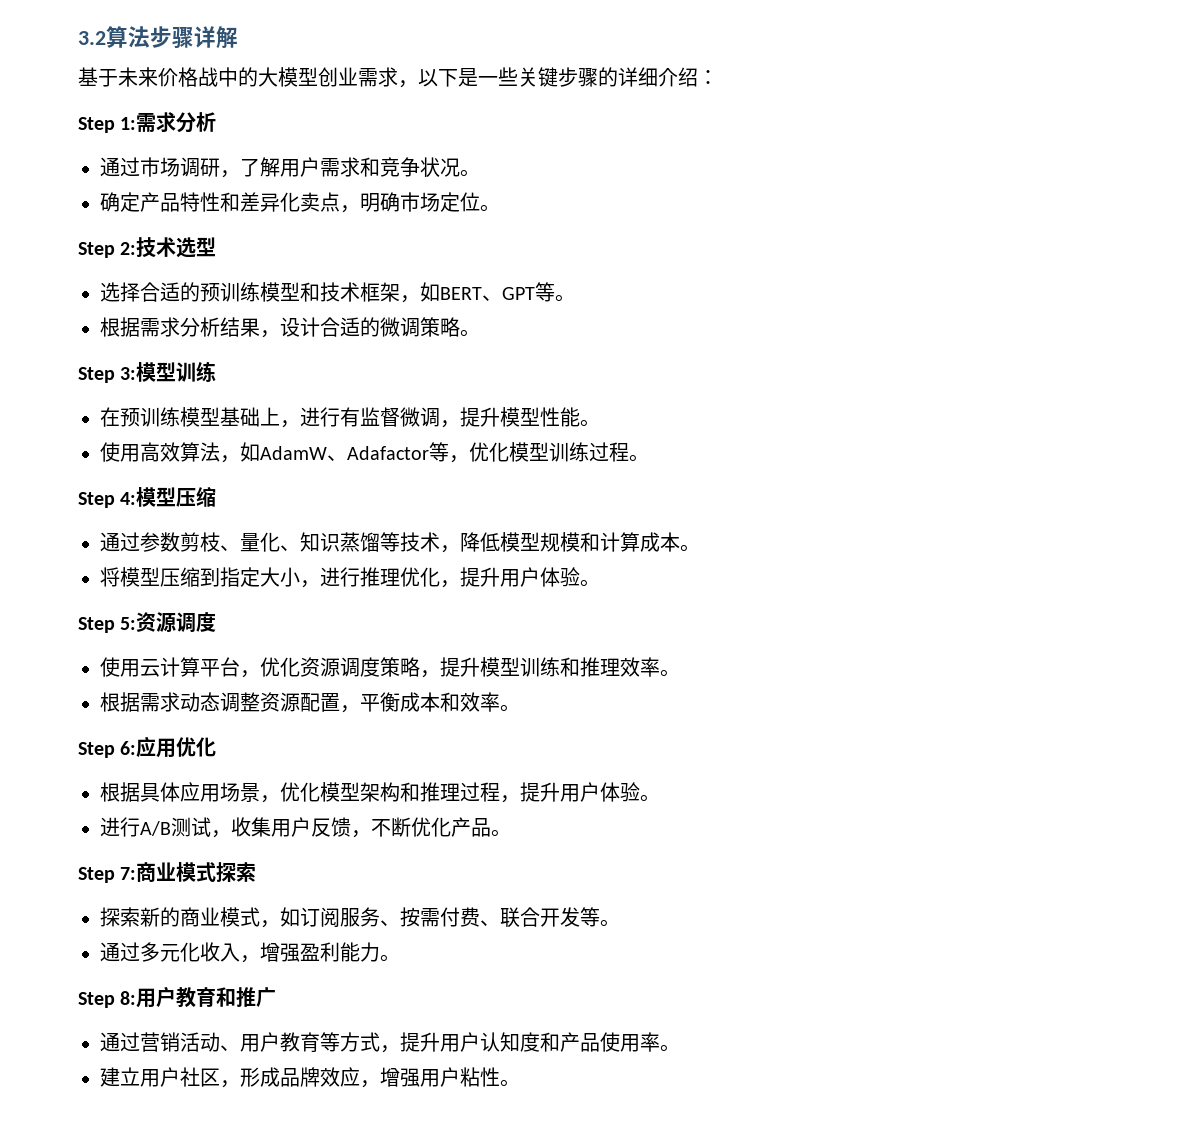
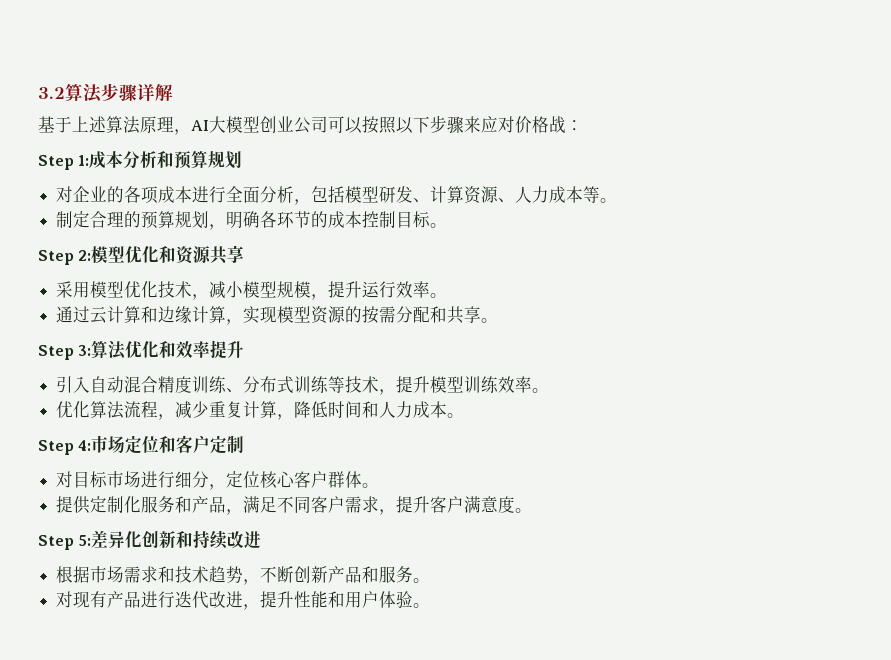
[118,67,698,88] 未来价格战中的大模型创业需求，以下是一些关键步骤的详细介绍 -> [72,115,566,135] 上述算法原理，AI大模型创业公司可以按照以下步骤来应对价格战
[136,112,217,133] [100,157,480,178] [100,192,500,213] [78,237,217,258] [100,282,575,303] [100,317,480,338] [78,361,217,383] [100,407,600,428] [100,442,649,463] [78,486,217,508] [100,532,700,553] [100,567,600,588] [78,612,217,633] [100,657,420,678] 需求分析 // 通过市场调研，了解用户需求和竞争状况。 // 确定产品特性和差异化卖点，明确市场定位。 // Step 2:技术选型 // 选择合适的预训练模型和技术框架，如BERT、GPT等。 // 根据需求分析结果，设计合适的微调策略。 // Step 3:模型训练 // 在预训练模型基础上，进行有监督微调，提升模型性能。 // 使用高效算法，如AdamW、Adafactor等，优化模型训练过程。 // Step 4:模型压缩 // 通过参数剪枝、量化、知识蒸馏等技术，降低模型规模和计算成本。 // 将模型压缩到指定大小，进行推理优化，提升用户体验。 // Step 5:资源调度 // 使用云计算平台，优化资源调度策略 -> [89,150,243,169] [56,186,618,205] [56,211,448,230] [38,245,245,265] [56,281,448,300] [56,306,499,325] [38,340,245,360] [56,376,380,394] 成本分析和预算规划 // 对企业的各项成本进行全面分析，包括模型研发、计算资源、人力成本等。 // 制定合理的预算规划，明确各环节的成本控制目标。 // Step 2:模型优化和资源共享 // 采用模型优化技术，减小模型规模，提升运行效率。 // 通过云计算和边缘计算，实现模型资源的按需分配和共享。 // Step 3:算法优化和效率提升 // 引入自动混合精度训练、分布式训练等技术
[560,657,680,677] [100,692,520,713] [78,736,217,758] [100,782,660,803] [100,817,511,838] [78,862,257,883] [100,907,620,928] [100,942,400,963] [78,986,277,1008] [100,1032,680,1053] [100,1067,500,1088] 和推理效率。 // 根据需求动态调整资源配置，平衡成本和效率。 // Step 6:应用优化 // 根据具体应用场景，优化模型架构和推理过程，提升用户体验。 // 进行A/B测试，收集用户反馈，不断优化产品。 // Step 7:商业模式探索 // 探索新的商业模式，如订阅服务、按需付费、联合开发等。 // 通过多元化收入，增强盈利能力。 // Step 8:用户教育和推广 // 通过营销活动、用户教育等方式，提升用户认知度和产品使用率。 // 建立用户社区，形成品牌效应，增强用户粘性 -> [498,376,550,393] [56,401,465,420] [38,435,245,455] [56,471,380,490] [56,496,533,515] [38,530,262,550] [56,566,431,585] [56,591,414,610] 效率。 // 优化算法流程，减少重复计算，降低时间和人力成本。 // Step 4:市场定位和客户定制 // 对目标市场进行细分，定位核心客户群体。 // 提供定制化服务和产品，满足不同客户需求，提升客户满意度。 // Step 5:差异化创新和持续改进 // 根据市场需求和技术趋势，不断创新产品和服务。 // 对现有产品进行迭代改进，提升性能和用户体验

